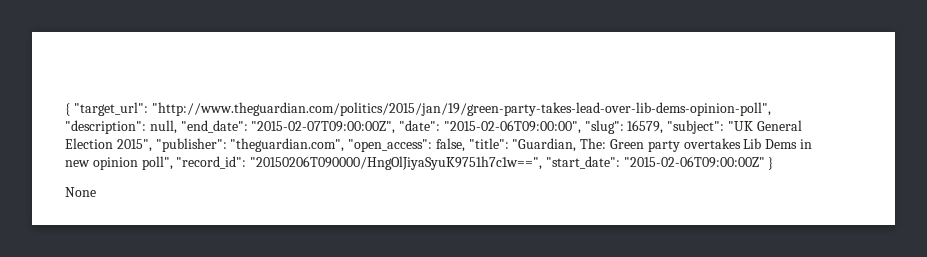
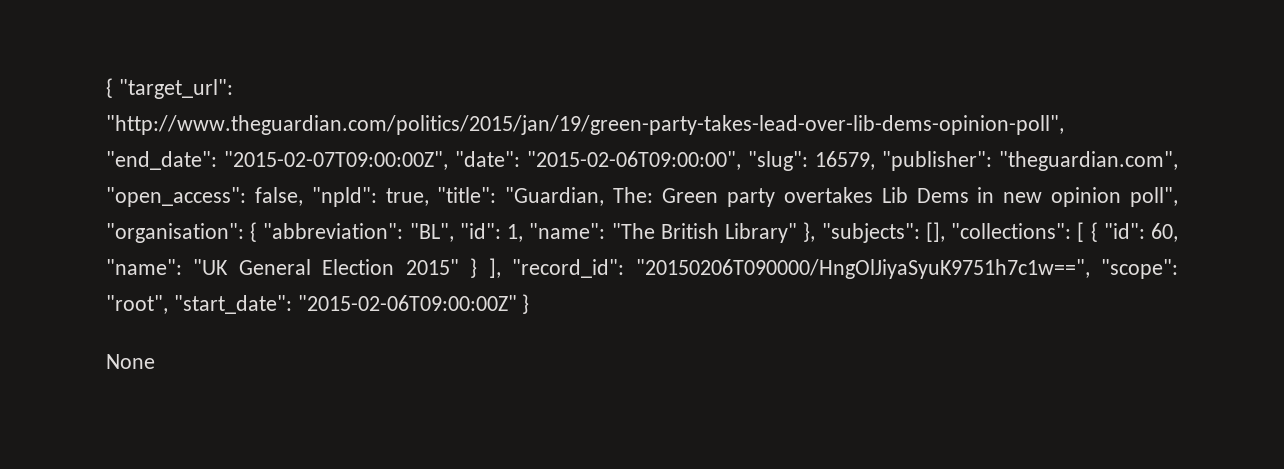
[65,120,177,134] "description": null, -> (1064, 125) none
[667,120,802,134] [65,138,152,152] "subject": "UK General Election 2015", -> (875, 160) none
(465, 145) none -> [311,187,429,207] "npld": true,
[176,156,543,170] "record_id": "20150206T090000/HngOlJiyaSyuK9751h7c1w==", -> [106,222,1179,243] [106,258,1178,279] [106,295,168,314] "organisation": { "abbreviation": "BL", "id": 1, "name": "The British Library" }, "subjects": [], "collections": [ { "id": 60, "name": "UK General Election 2015" } ], "record_id": "20150206T090000/HngOlJiyaSyuK9751h7c1w==", "scope": "root",

